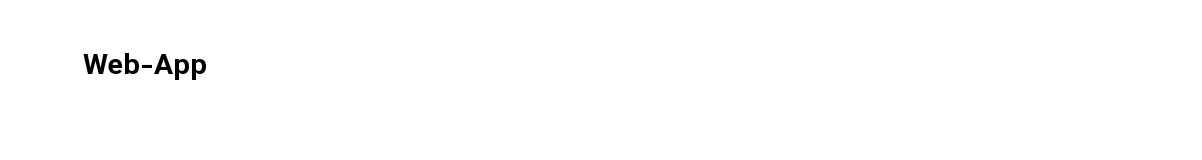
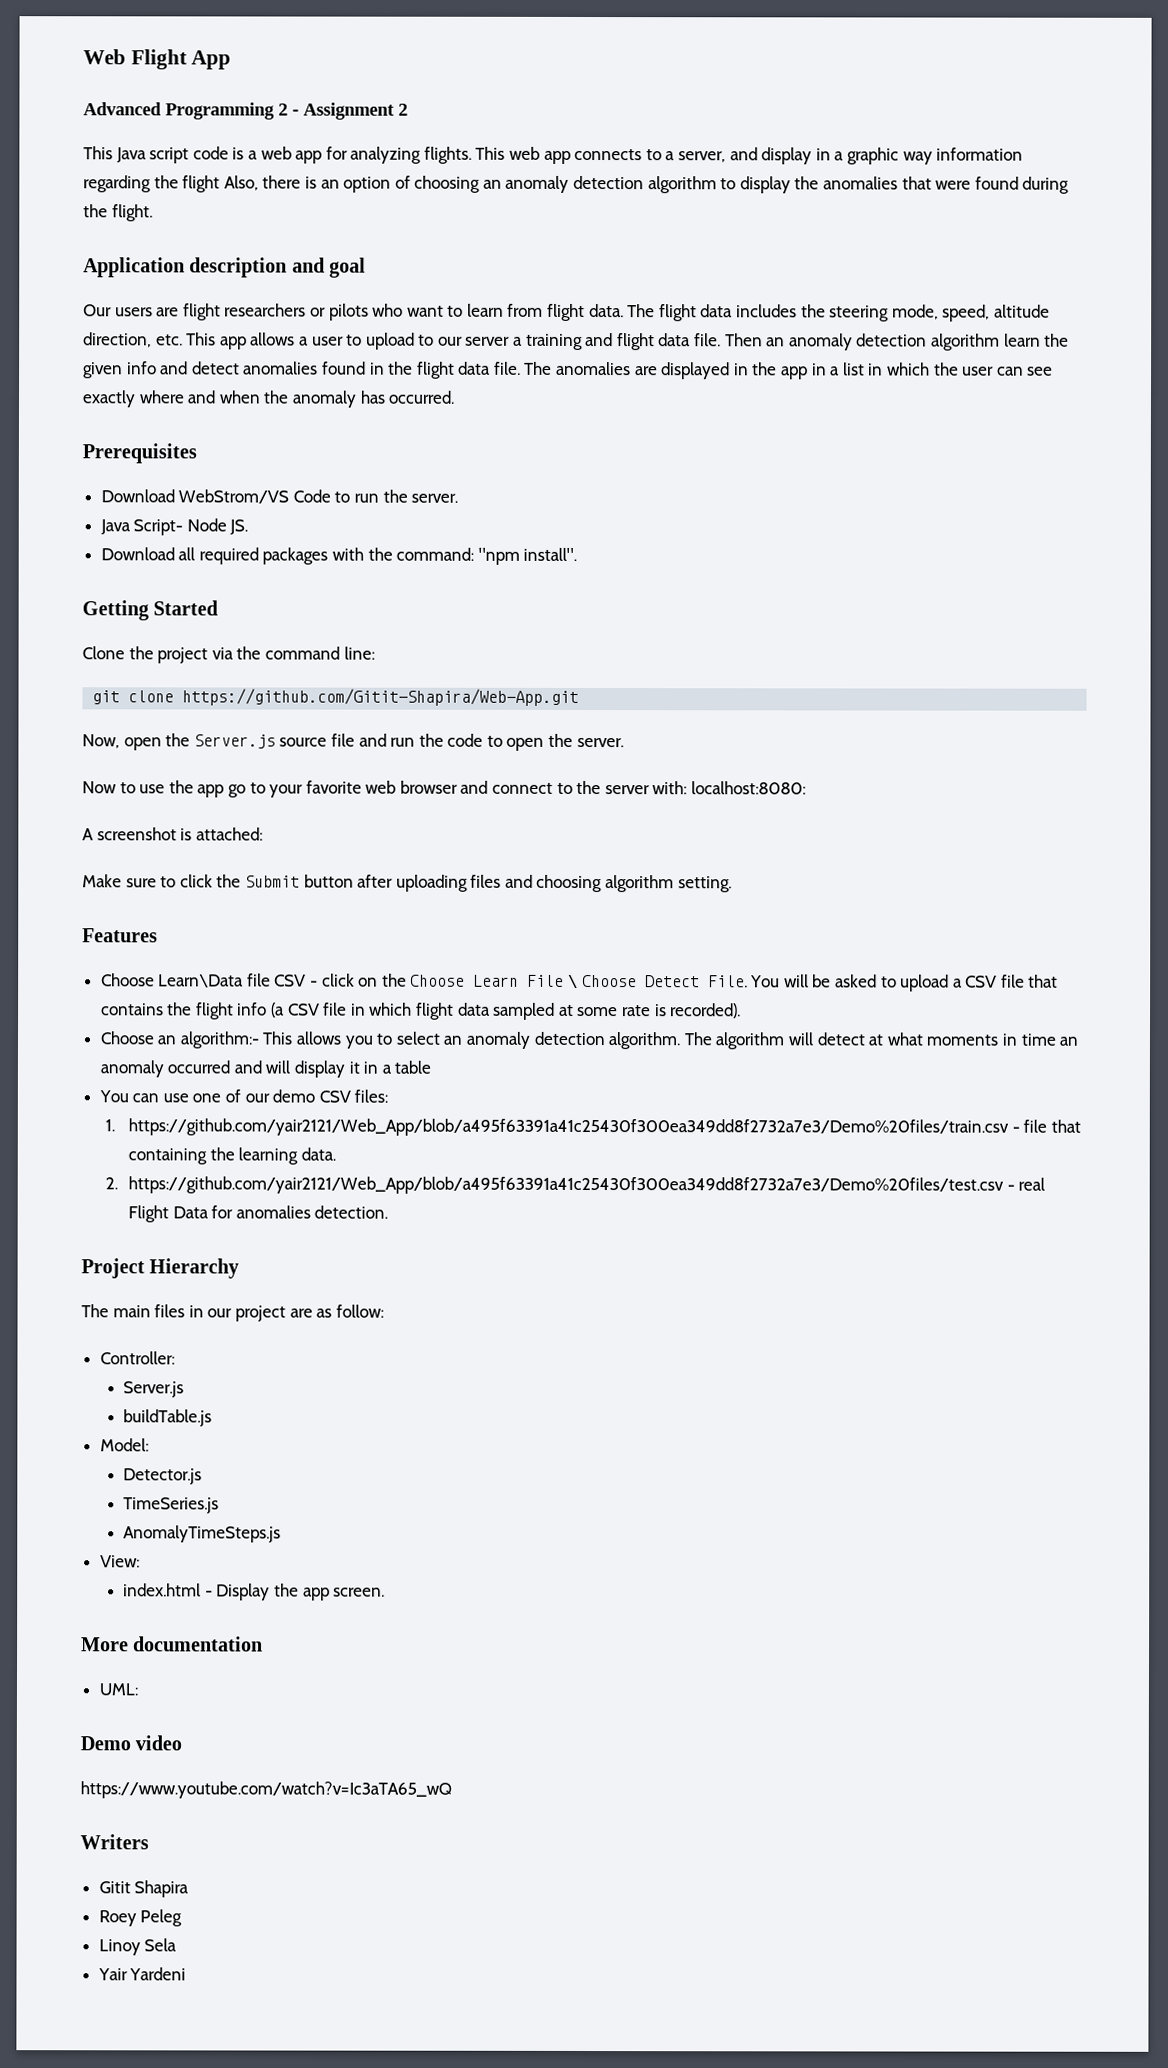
[83,53,207,80] Web-App -> [83,49,232,70] [83,102,408,120] [83,146,1024,165] [83,175,1070,194] [83,204,153,222] [83,257,367,278] [83,303,1050,322] [83,332,1070,351] [83,361,1054,380] [82,390,456,408] [82,443,197,464] [100,489,459,504] [99,518,249,536] [100,547,578,565] [82,600,219,621] [82,646,375,664] [92,688,580,706] [82,733,624,751] [82,780,807,798] [82,827,263,841] [82,874,732,893] [82,928,158,943] [100,973,1059,992] [100,1002,742,1020] [99,1031,1079,1050] [99,1060,432,1078] [98,1089,389,1103] [104,1118,1081,1137] [128,1147,336,1165] [104,1176,1046,1195] [128,1205,389,1223] [81,1258,240,1279] [81,1304,384,1322] [99,1351,175,1365] [123,1381,185,1398] [123,1409,213,1427] [99,1438,149,1452] [123,1468,203,1485] [123,1497,220,1514] [123,1525,282,1543] [99,1555,140,1568] [123,1583,386,1601] [81,1636,264,1652] [98,1683,138,1696] [80,1735,183,1751] [80,1781,452,1799] [80,1834,149,1850] [98,1880,190,1898] [98,1909,183,1927] [98,1938,178,1956] [97,1967,187,1981] Web Flight App // Advanced Programming 2 - Assignment 2 // This Java script code is a web app for analyzing flights. This web app connects to a server, and display in a graphic way information regarding the flight Also, there is an option of choosing an anomaly detection algorithm to display the anomalies that were found during the flight. // Application description and goal // Our users are flight researchers or pilots who want to learn from flight data. The flight data includes the steering mode, speed, altitude direction, etc. This app allows a user to upload to our server a training and flight data file. Then an anomaly detection algorithm learn the given info and detect anomalies found in the flight data file. The anomalies are displayed in the app in a list in which the user can see exactly where and when the anomaly has occurred. // Prerequisites // Download WebStrom/VS Code to run the server. // Java Script- Node JS. // Download all required packages with the command: "npm install". // Getting Started // Clone the project via the command line: // git clone https://github.com/Gitit-Shapira/Web-App.git // Now, open the Server.js source file and run the code to open the server. // Now to use the app go to your favorite web browser and connect to the server with: localhost:8080: // A screenshot is attached: // Make sure to click the Submit button after uploading files and choosing algorithm setting. // Features // Choose Learn\Data file CSV - click on the Choose Learn File \ Choose Detect File. You will be asked to upload a CSV file that contains the flight info (a CSV file in which flight data sampled at some rate is recorded). // Choose an algorithm:- This allows you to select an anomaly detection algorithm. The algorithm will detect at what moments in time an anomaly occurred and will display it in a table // You can use one of our demo CSV files: // 1. https://github.com/yair2121/Web_App/blob/a495f63391a41c25430f300ea349dd8f2732a7e3/Demo%20files/train.csv - file that containing the learning data. // 2. https://github.com/yair2121/Web_App/blob/a495f63391a41c25430f300ea349dd8f2732a7e3/Demo%20files/test.csv - real Flight Data for anomalies detection. // Project Hierarchy // The main files in our project are as follow: // Controller: // Server.js // buildTable.js // Model: // Detector.js // TimeSeries.js // AnomalyTimeSteps.js // View: // index.html - Display the app screen. // More documentation // UML: // Demo video // https://www.youtube.com/watch?v=Ic3aTA65_wQ // Writers // Gitit Shapira // Roey Peleg // Linoy Sela // Yair Yardeni

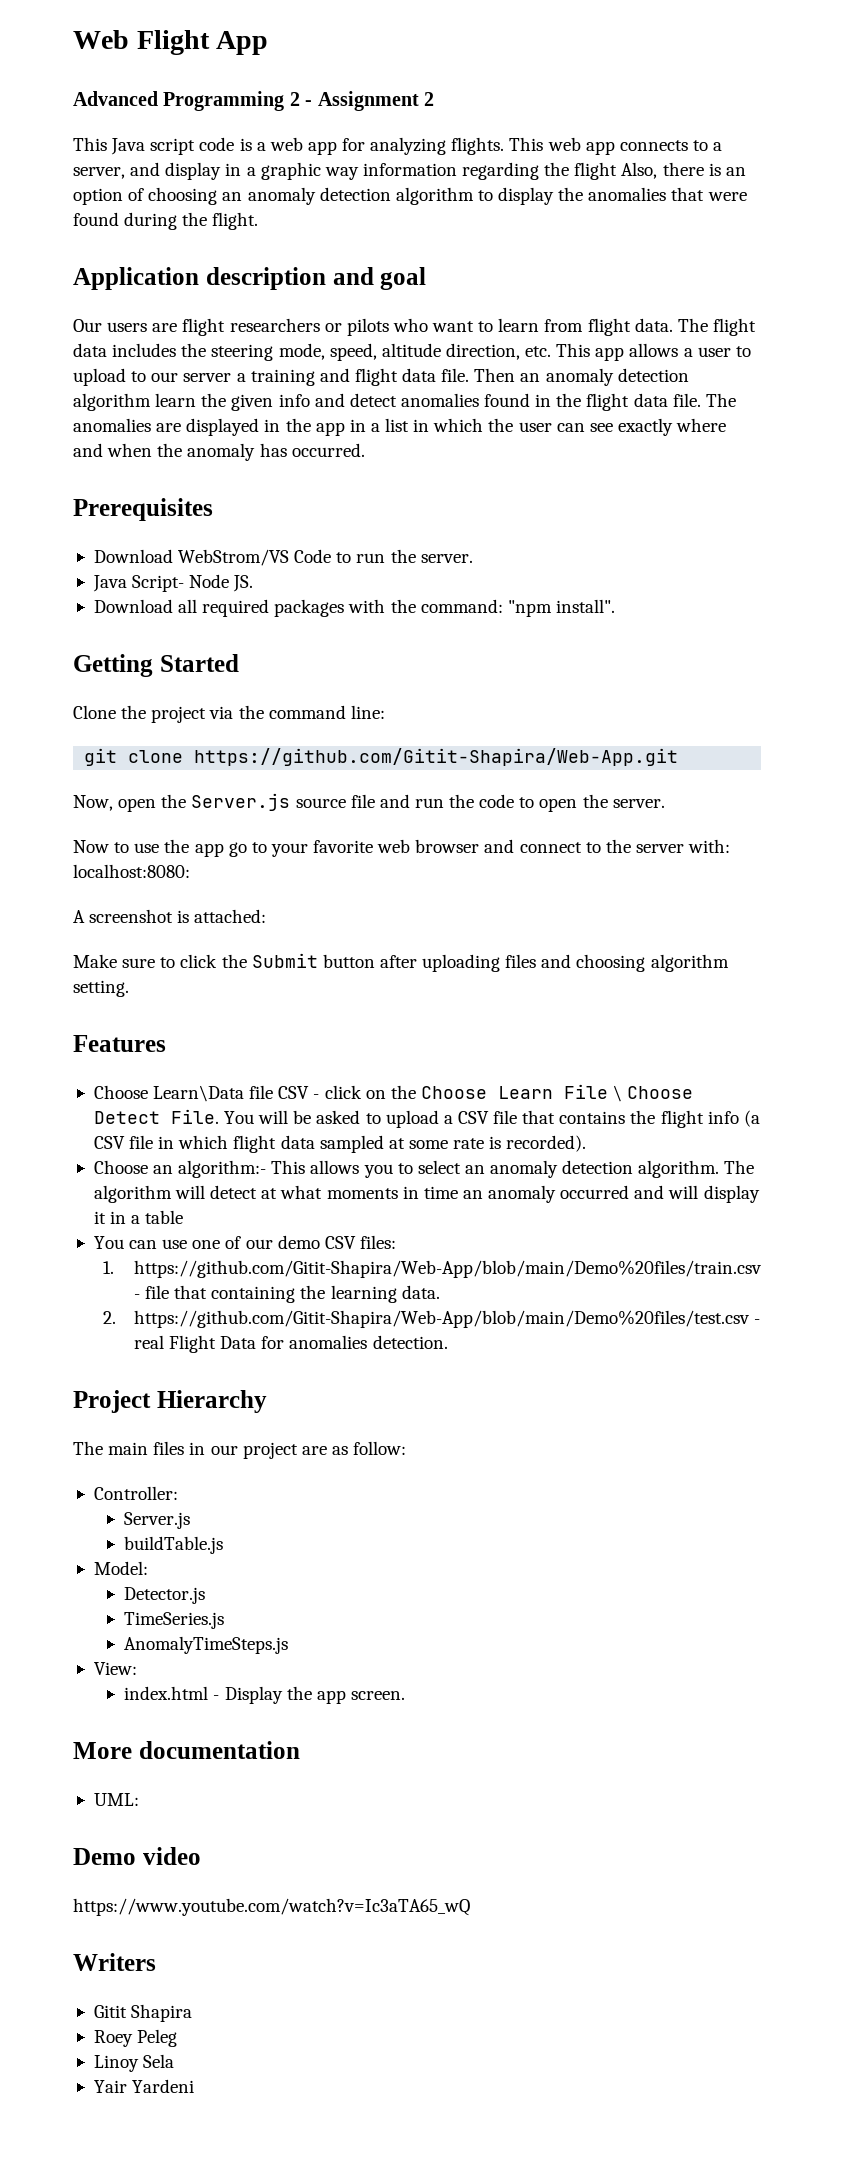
[128,1118,1010,1137] https://github.com/yair2121/Web_App/blob/a495f63391a41c25430f300ea349dd8f2732a7e3/Demo%20files/train.csv -> [133,1260,762,1278] https://github.com/Gitit-Shapira/Web-App/blob/main/Demo%20files/train.csv
[128,1176,1005,1195] https://github.com/yair2121/Web_App/blob/a495f63391a41c25430f300ea349dd8f2732a7e3/Demo%20files/test.csv -> [133,1310,750,1328] https://github.com/Gitit-Shapira/Web-App/blob/main/Demo%20files/test.csv

